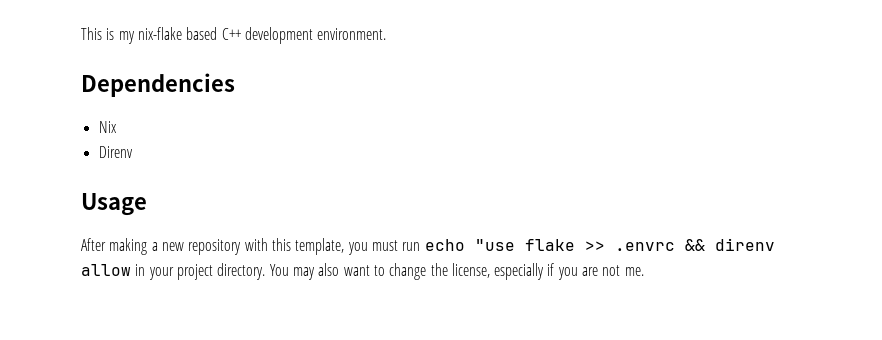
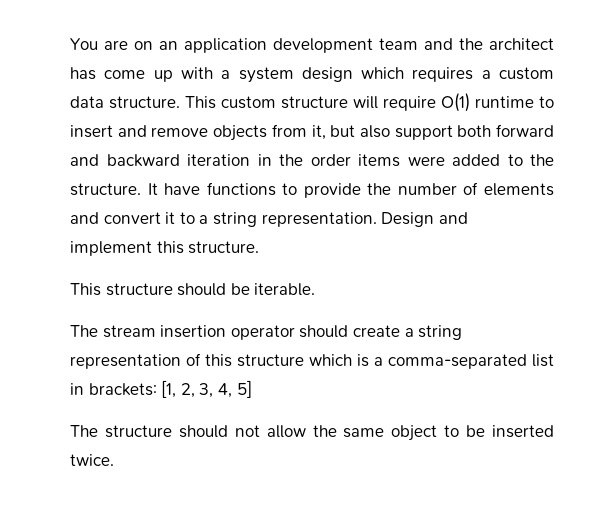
[81,27,387,44] [81,73,235,97] [98,121,117,133] [98,146,133,158] [81,193,147,216] [81,238,775,255] [81,263,644,280] This is my nix-flake based C++ development environment. // Dependencies // Nix // Direnv // Usage // After making a new repository with this template, you must run echo "use flake >> .envrc && direnv allow in your project directory. You may also want to change the license, especially if you are not me. -> [70,38,554,53] [70,67,554,83] [70,93,554,112] [70,124,554,141] [70,154,554,167] [70,182,554,198] [70,212,468,227] [70,241,260,256] [70,283,316,296] [70,325,463,340] [70,353,554,369] [70,380,252,398] [70,425,554,441] [70,454,114,466] You are on an application development team and the architect has come up with a system design which requires a custom data structure. This custom structure will require O(1) runtime to insert and remove objects from it, but also support both forward and backward iteration in the order items were added to the structure. It have functions to provide the number of elements and convert it to a string representation. Design and implement this structure. // This structure should be iterable. // The stream insertion operator should create a string representation of this structure which is a comma-separated list in brackets: [1, 2, 3, 4, 5] // The structure should not allow the same object to be inserted twice.

